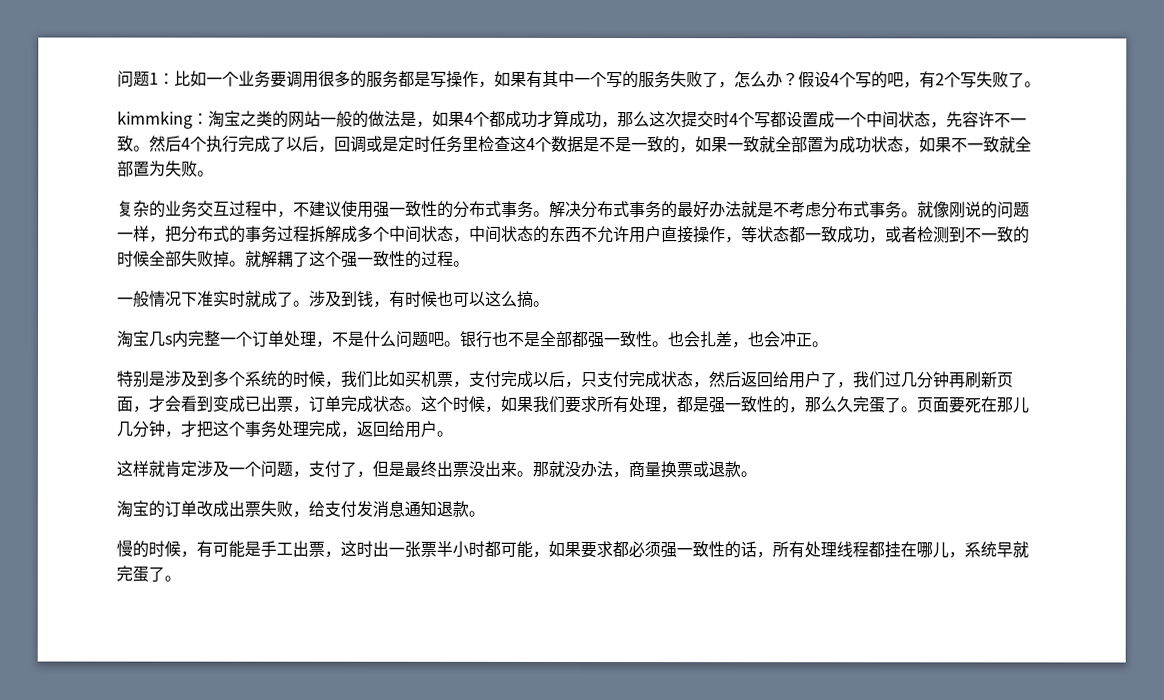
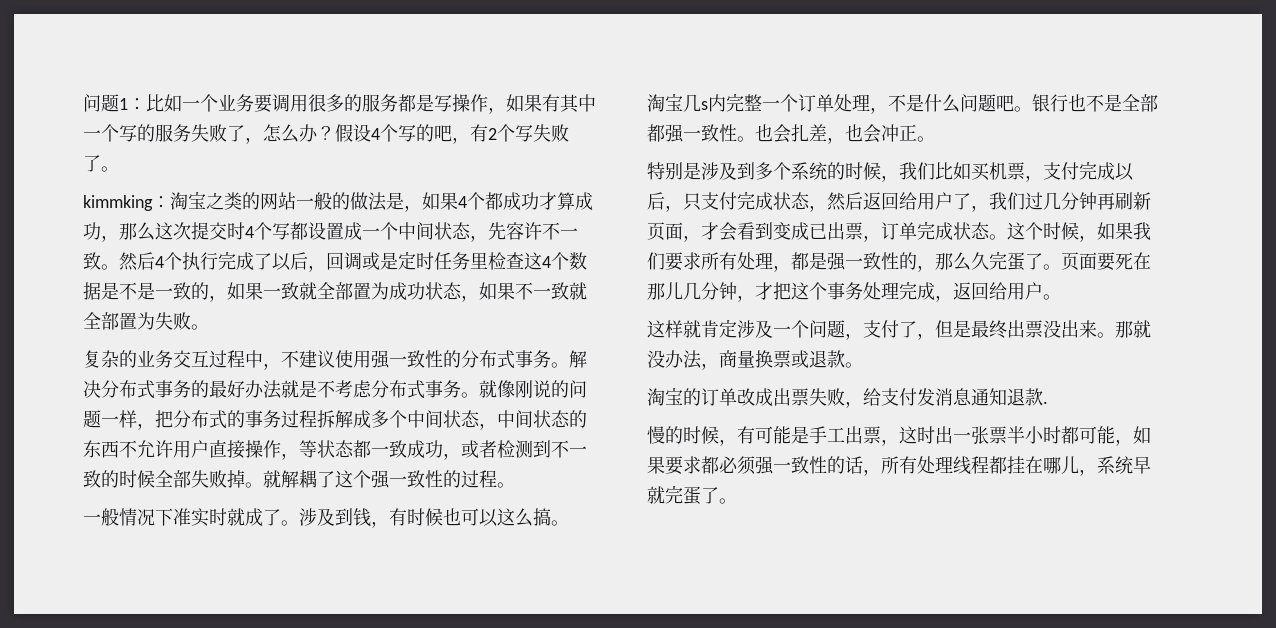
[468,510,485,517] 。 -> [1043,401,1048,404] .

